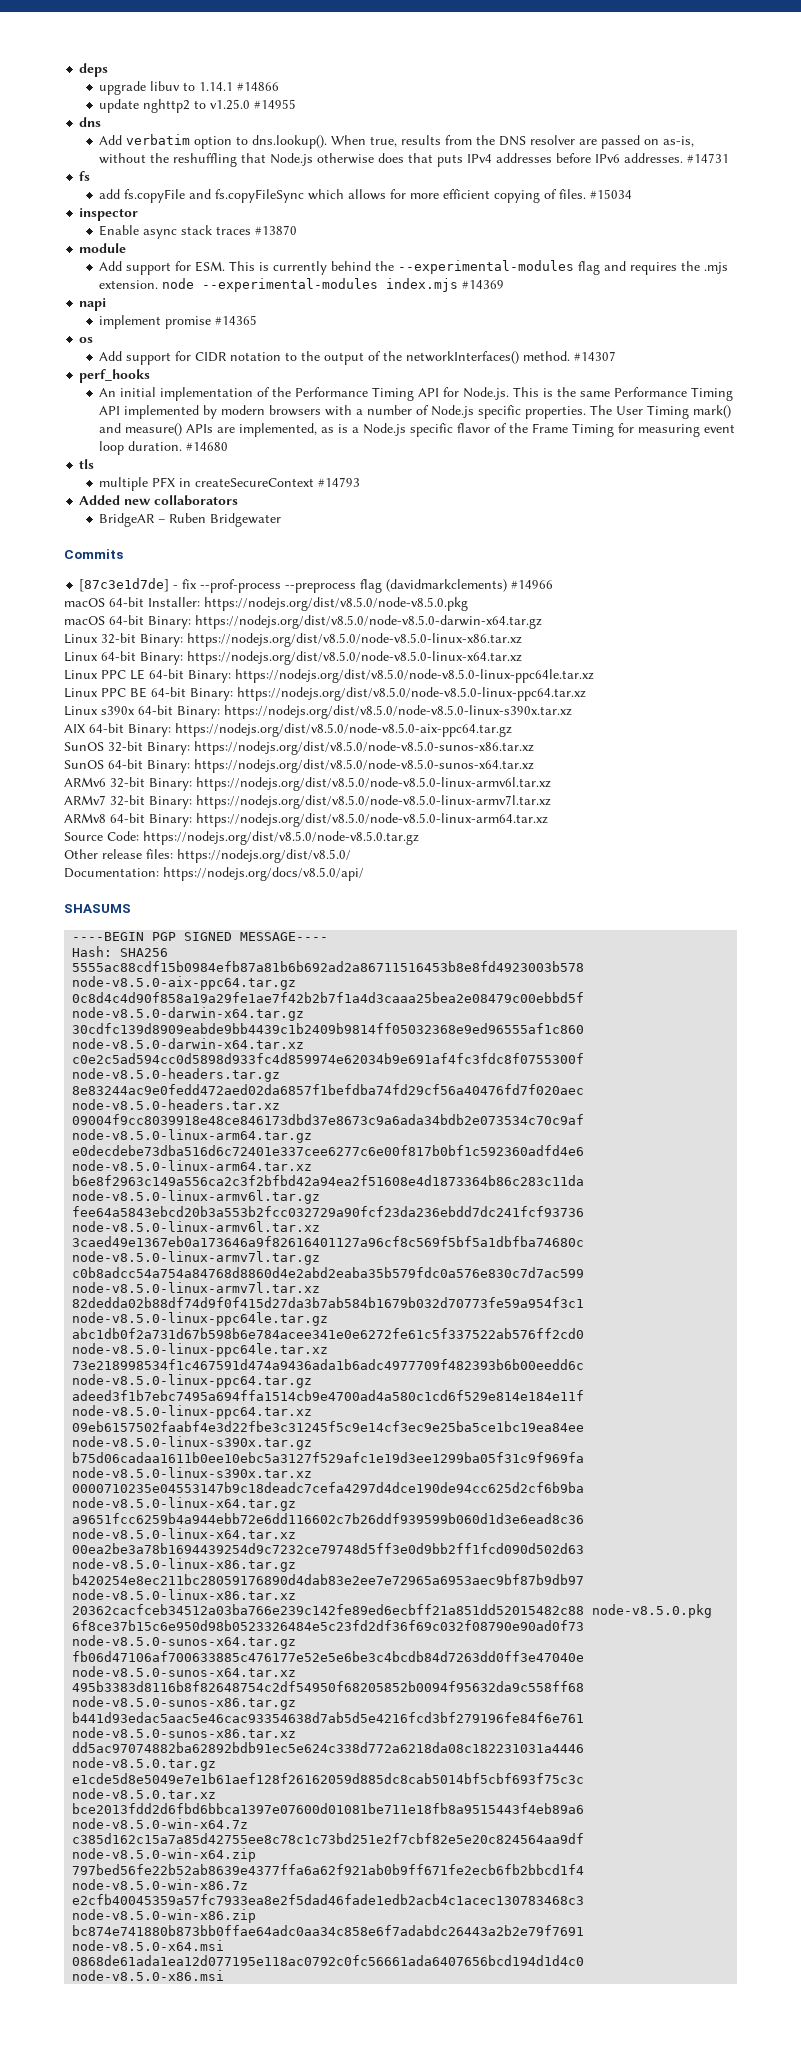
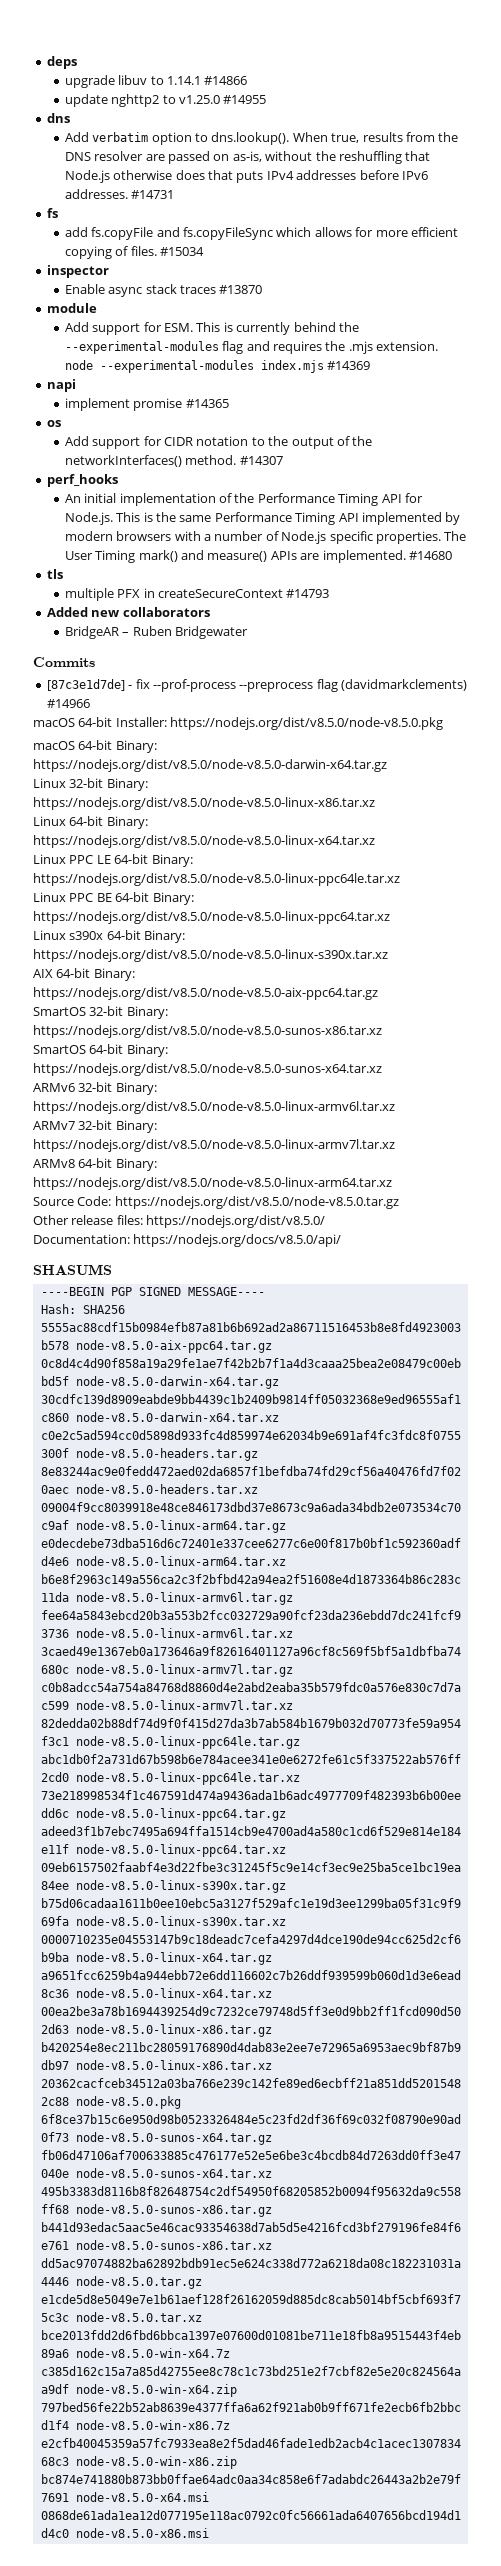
[239,423,736,437] [99,441,183,455] implemented, as is a Node.js specific flavor of the Frame Timing for measuring event loop duration. -> [322,550,406,563] implemented.
[64,742,104,751] SunOS -> [33,1007,86,1016] SmartOS
[64,760,104,769] SunOS -> [33,1045,86,1054] SmartOS

